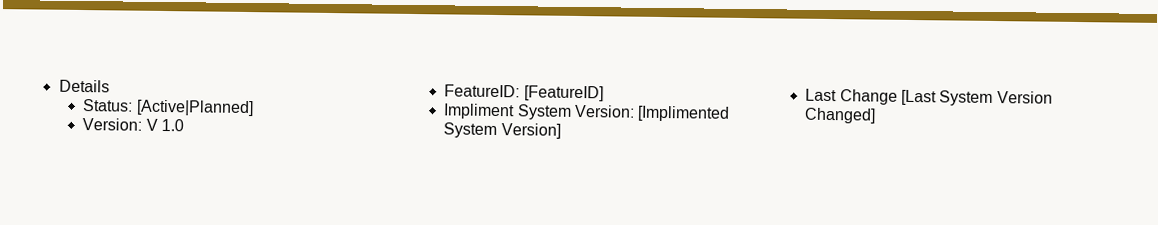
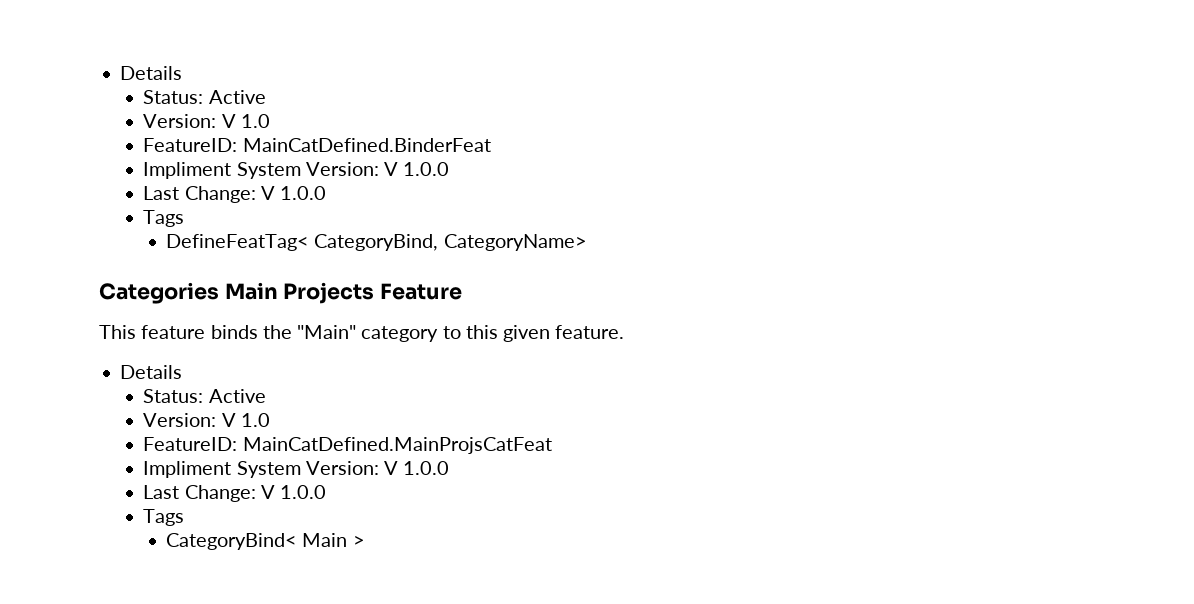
[58,79,110,93] [82,99,254,117] [82,118,185,132] [444,84,604,102] [443,103,731,122] [443,122,561,139] [805,88,1053,106] [804,107,877,124] Details // Status: [Active|Planned] // Version: V 1.0 // FeatureID: [FeatureID] // Impliment System Version: [Implimented System Version] // Last Change [Last System Version Changed] -> [120,66,183,80] [143,90,266,104] [143,114,270,128] [143,138,491,152] [143,162,450,179] [143,186,327,203] [143,210,185,227] [166,234,587,251] [99,282,463,304] [99,325,625,342] [120,365,183,379] [143,389,266,403] [143,413,270,427] [143,437,552,454] [143,461,450,478] [143,485,327,502] [143,509,185,526] [166,533,365,550] Details // Status: Active // Version: V 1.0 // FeatureID: MainCatDefined.BinderFeat // Impliment System Version: V 1.0.0 // Last Change: V 1.0.0 // Tags // DefineFeatTag< CategoryBind, CategoryName> // Categories Main Projects Feature // This feature binds the "Main" category to this given feature. // Details // Status: Active // Version: V 1.0 // FeatureID: MainCatDefined.MainProjsCatFeat // Impliment System Version: V 1.0.0 // Last Change: V 1.0.0 // Tags // CategoryBind< Main >

